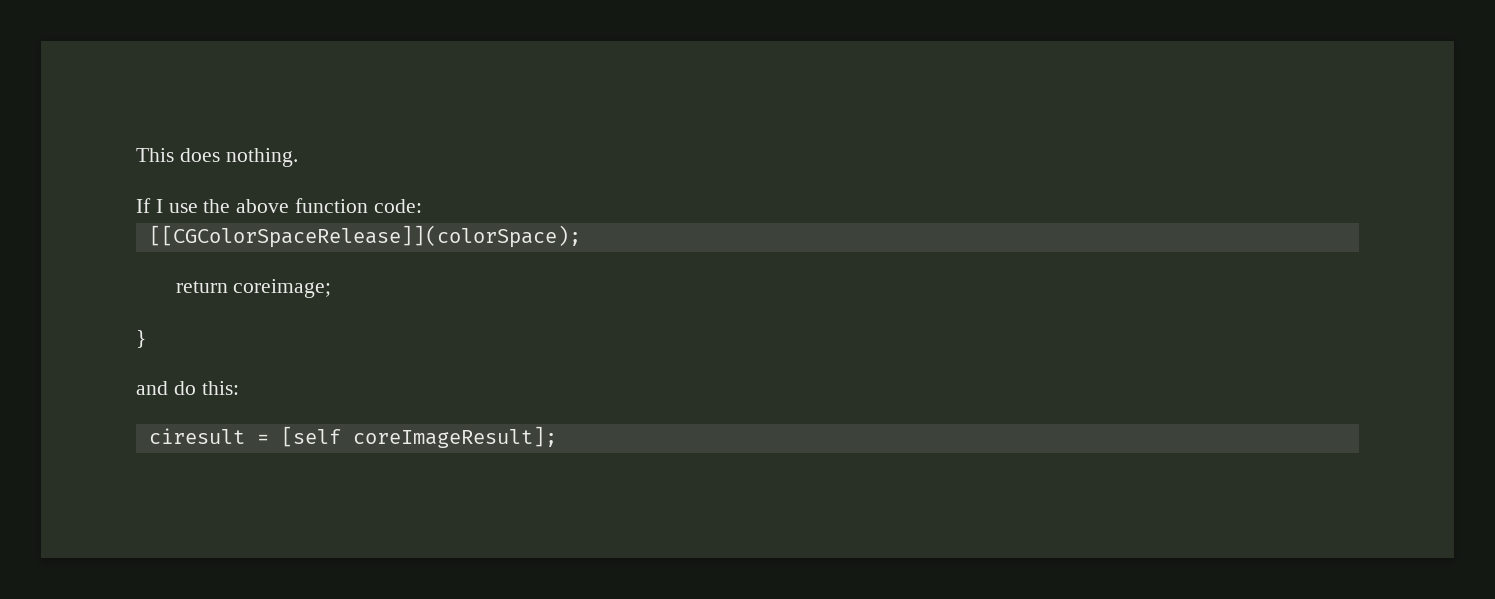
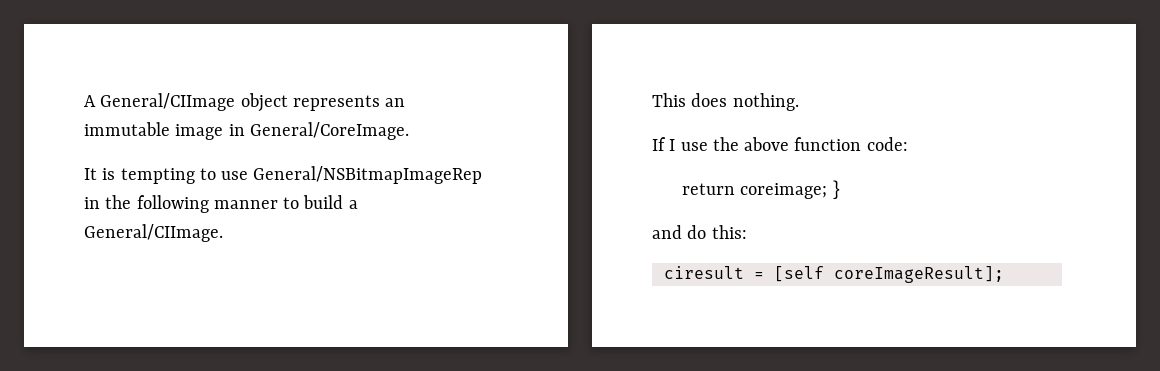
(136, 155) none -> [84,93,406,112] [84,122,409,140] [84,166,483,184] [84,195,358,213] [84,224,223,242] A General/CIImage object represents an immutable image in General/CoreImage. // It is tempting to use General/NSBitmapImageRep in the following manner to build a General/CIImage. //
[148,225,581,248] // [[CGColorSpaceRelease]](colorSpace); -> (908, 144) none
(332, 288) // -> (828, 191) none

